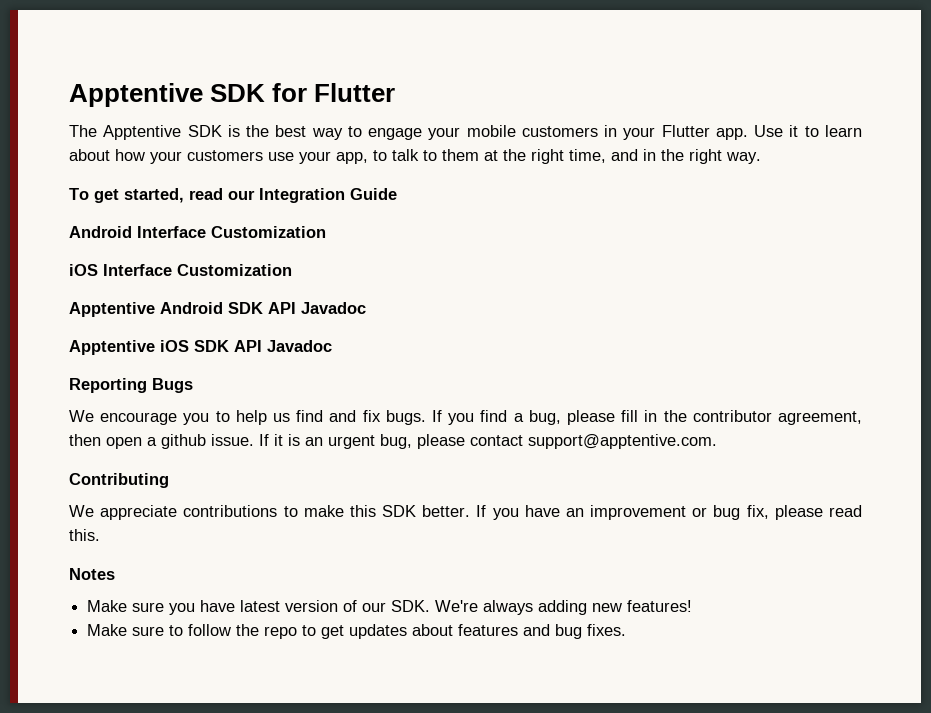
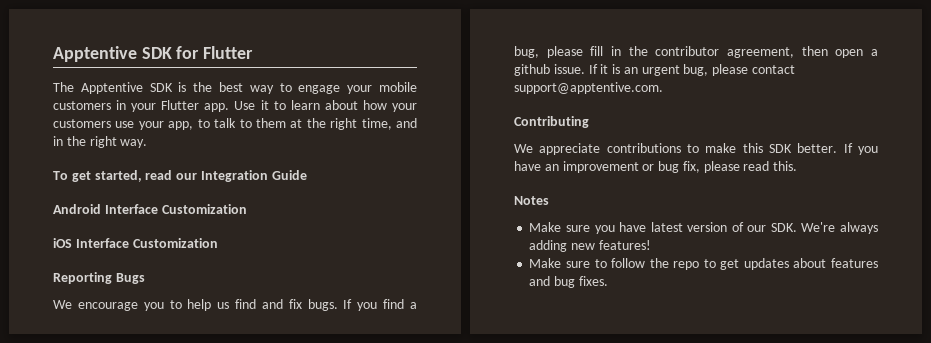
[69,302,366,317] [69,340,332,355] // Apptentive Android SDK API Javadoc // Apptentive iOS SDK API Javadoc -> (218, 243) none

